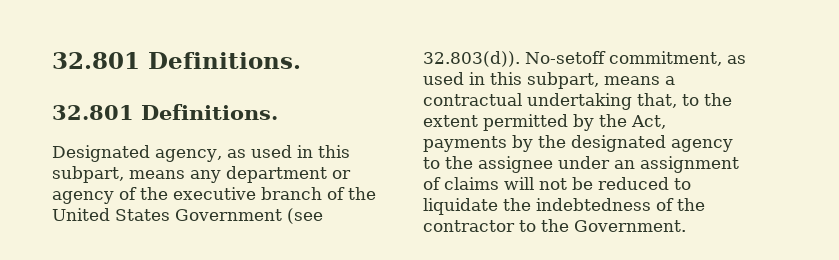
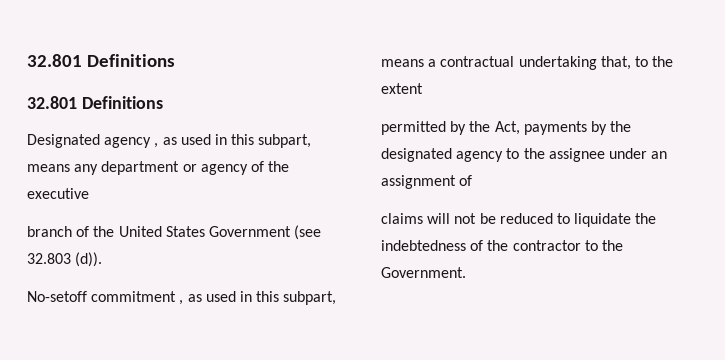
[52,52,301,69] [52,104,278,120] 32.801 Definitions. // 32.801 Definitions. -> [27,54,176,67] [27,96,163,109] 32.801 Definitions // 32.801 Definitions
[155,149,222,162] agency, -> [104,137,159,148] agency ,
(256, 193) none -> (89, 193) //
[423,51,722,67] 32.803(d)). No-setoff commitment, -> [27,252,103,267] [27,291,184,305] 32.803 (d)). // No-setoff commitment ,
(478, 121) none -> (423, 88) //
(441, 183) none -> (473, 180) //

